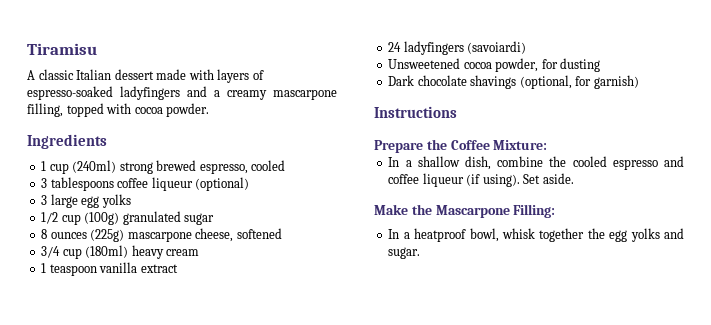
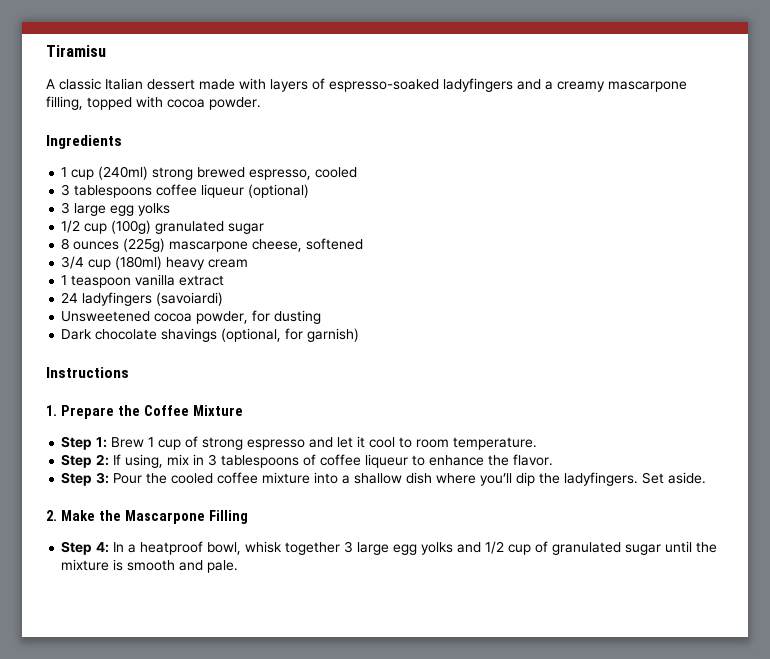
(457, 112) none -> [46,405,57,416] 1.
[493,140,548,150] [388,156,684,170] [388,173,520,187] Mixture: // In a shallow dish, combine the cooled espresso and coffee liqueur (if using). -> [192,405,243,416] [61,436,538,450] [61,454,554,468] [61,472,639,486] Mixture // Step 1: Brew 1 cup of strong espresso and let it cool to room temperature. // Step 2: If using, mix in 3 tablespoons of coffee liqueur to enhance the flavor. // Step 3: Pour the cooled coffee mixture into a shallow dish where you’ll dip the ladyfingers.
(574, 178) none -> [46,510,57,521] 2.
[513,204,556,218] Filling: // -> [208,510,248,524] [61,541,110,555] Filling // Step 4:
[587,228,605,239] the -> [344,541,390,555] 3 large
[388,247,421,259] sugar. -> [485,541,718,555] [61,559,239,573] 1/2 cup of granulated sugar until the mixture is smooth and pale.

